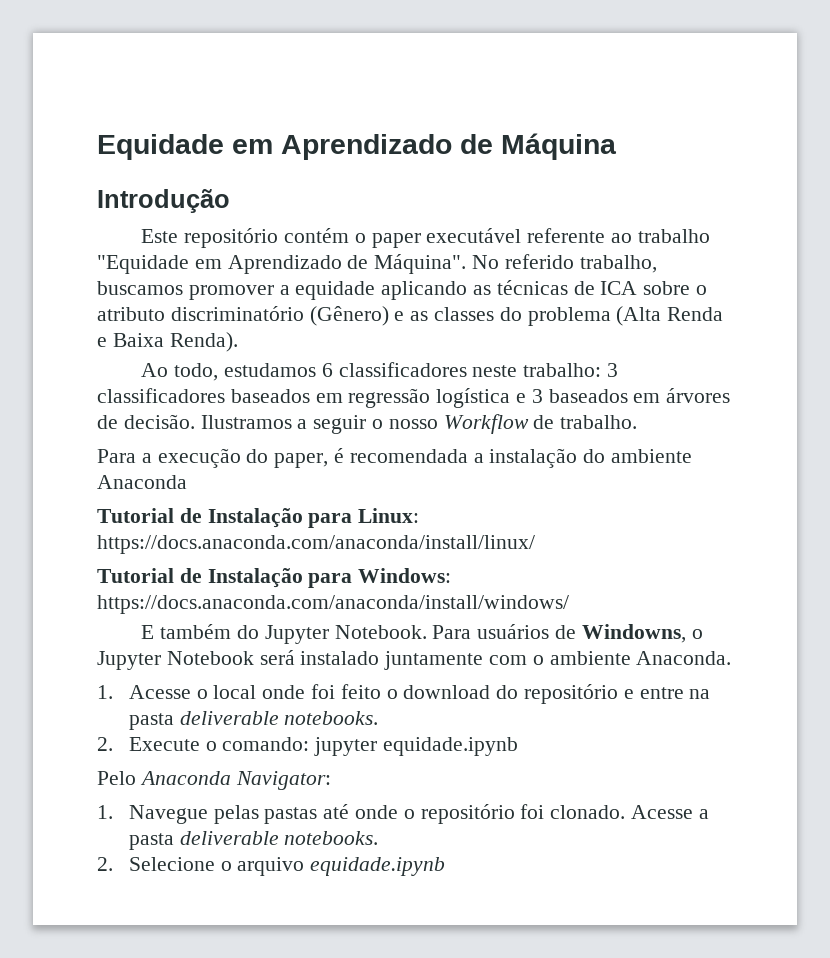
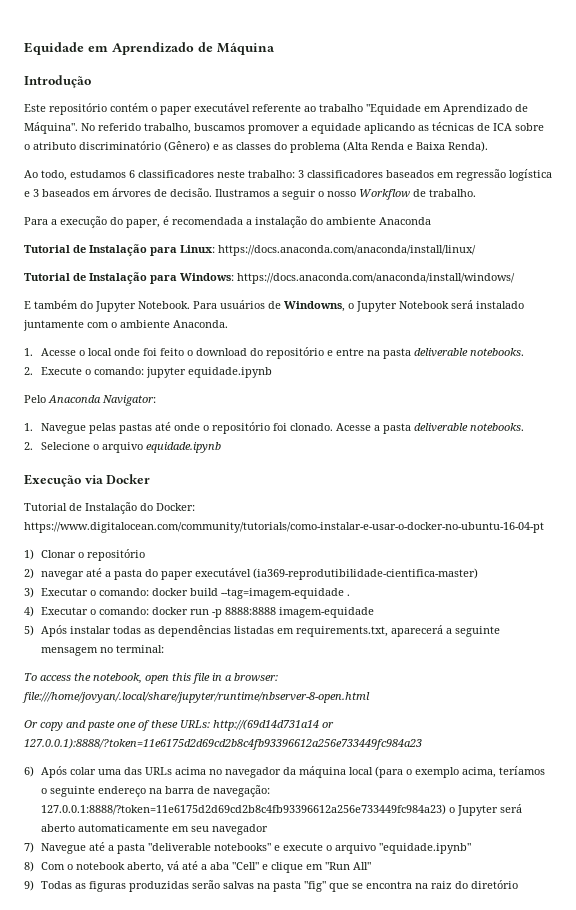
(446, 866) none -> [24,474,151,487] [24,502,195,514] [24,522,544,533] [24,549,145,561] [24,568,478,580] [24,587,350,599] [24,606,374,618] [24,625,500,637] [40,645,164,656] [24,673,278,684] [22,692,370,703] [24,719,334,731] [24,738,422,750] [24,766,545,778] [40,785,270,797] [40,804,522,816] [40,824,268,835] [24,842,471,854] [24,861,371,873] [24,880,518,892] // Execução via Docker // Tutorial de Instalação do Docker: https://www.digitalocean.com/community/tutorials/como-instalar-e-usar-o-docker-no-ubuntu-16-04-pt // 1) Clonar o repositório // 2) navegar até a pasta do paper executável (ia369-reprodutibilidade-cientifica-master) // 3) Executar o comando: docker build --tag=imagem-equidade . // 4) Executar o comando: docker run -p 8888:8888 imagem-equidade // 5) Após instalar todas as dependências listadas em requirements.txt, aparecerá a seguinte mensagem no terminal: // To access the notebook, open this file in a browser: file:///home/jovyan/.local/share/jupyter/runtime/nbserver-8-open.html // Or copy and paste one of these URLs: http://(69d14d731a14 or 127.0.0.1):8888/?token=11e6175d2d69cd2b8c4fb93396612a256e733449fc984a23 // 6) Após colar uma das URLs acima no navegador da máquina local (para o exemplo acima, teríamos o seguinte endereço na barra de navegação: 127.0.0.1:8888/?token=11e6175d2d69cd2b8c4fb93396612a256e733449fc984a23) o Jupyter será aberto automaticamente em seu navegador // 7) Navegue até a pasta "deliverable notebooks" e execute o arquivo "equidade.ipynb" // 8) Com o notebook aberto, vá até a aba "Cell" e clique em "Run All" // 9) Todas as figuras produzidas serão salvas na pasta "fig" que se encontra na raiz do diretório

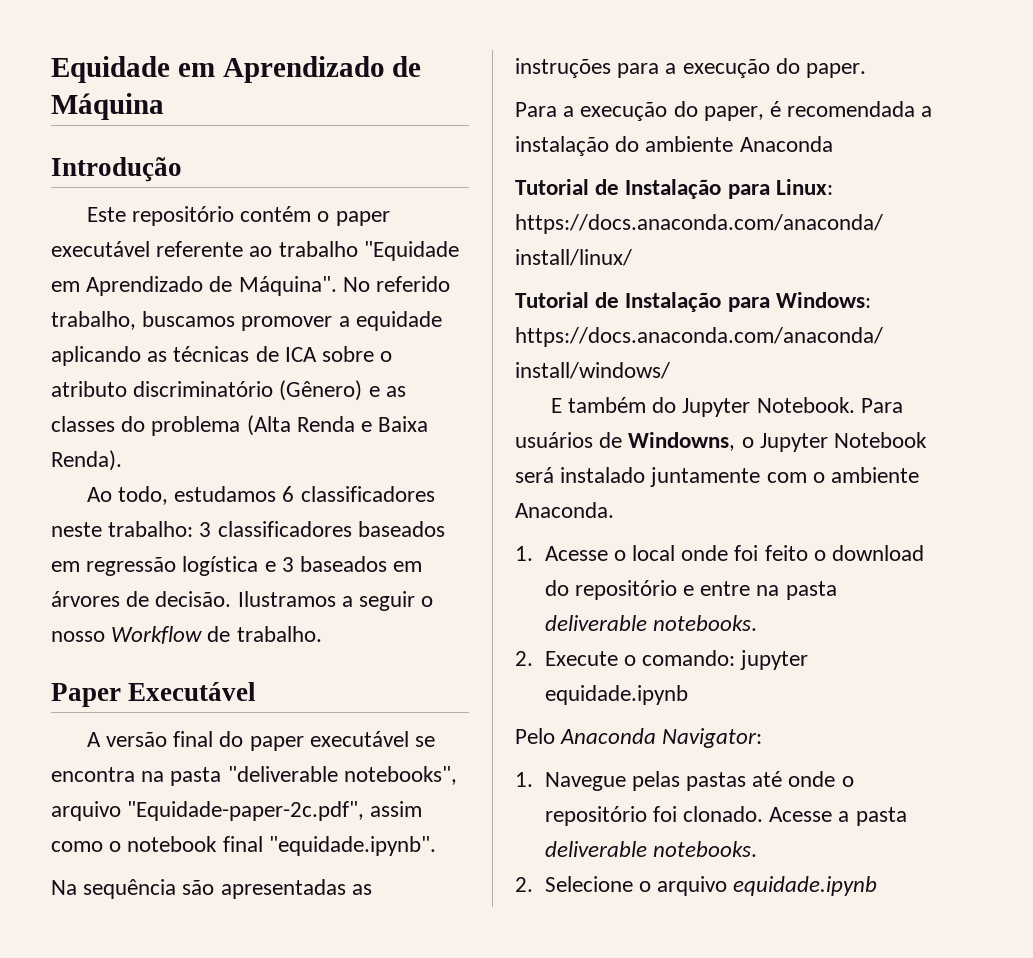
(476, 193) none -> [51,682,257,707] [86,731,435,751] [51,766,457,786] [51,801,423,821] [51,836,436,856] [51,879,372,899] [515,58,867,78] // Paper Executável // A versão final do paper executável se encontra na pasta "deliverable notebooks", arquivo "Equidade-paper-2c.pdf", assim como o notebook final "equidade.ipynb". // Na sequência são apresentadas as instruções para a execução do paper.
[24,474,151,487] [24,502,195,514] [24,522,544,533] [24,549,145,561] [24,568,478,580] [24,587,350,599] [24,606,374,618] [24,625,500,637] [40,645,164,656] [24,673,278,684] [22,692,370,703] [24,719,334,731] [24,738,422,750] [24,766,545,778] [40,785,270,797] [40,804,522,816] [40,824,268,835] [24,842,471,854] [24,861,371,873] [24,880,518,892] // Execução via Docker // Tutorial de Instalação do Docker: https://www.digitalocean.com/community/tutorials/como-instalar-e-usar-o-docker-no-ubuntu-16-04-pt // 1) Clonar o repositório // 2) navegar até a pasta do paper executável (ia369-reprodutibilidade-cientifica-master) // 3) Executar o comando: docker build --tag=imagem-equidade . // 4) Executar o comando: docker run -p 8888:8888 imagem-equidade // 5) Após instalar todas as dependências listadas em requirements.txt, aparecerá a seguinte mensagem no terminal: // To access the notebook, open this file in a browser: file:///home/jovyan/.local/share/jupyter/runtime/nbserver-8-open.html // Or copy and paste one of these URLs: http://(69d14d731a14 or 127.0.0.1):8888/?token=11e6175d2d69cd2b8c4fb93396612a256e733449fc984a23 // 6) Após colar uma das URLs acima no navegador da máquina local (para o exemplo acima, teríamos o seguinte endereço na barra de navegação: 127.0.0.1:8888/?token=11e6175d2d69cd2b8c4fb93396612a256e733449fc984a23) o Jupyter será aberto automaticamente em seu navegador // 7) Navegue até a pasta "deliverable notebooks" e execute o arquivo "equidade.ipynb" // 8) Com o notebook aberto, vá até a aba "Cell" e clique em "Run All" // 9) Todas as figuras produzidas serão salvas na pasta "fig" que se encontra na raiz do diretório -> (878, 886) none

